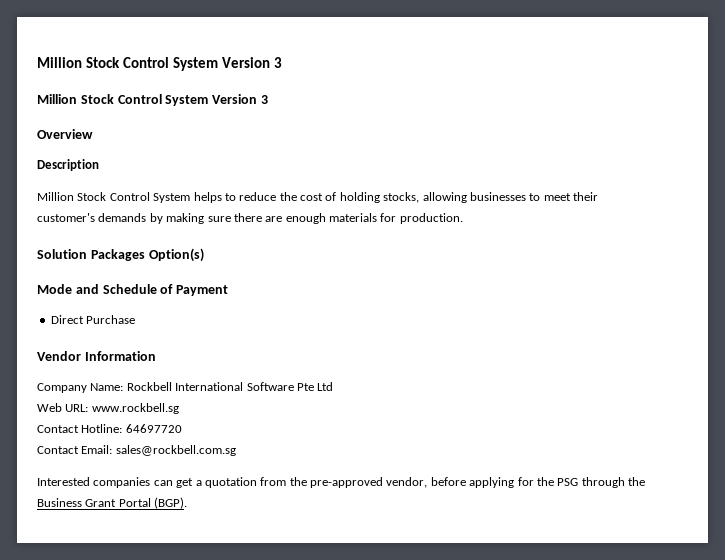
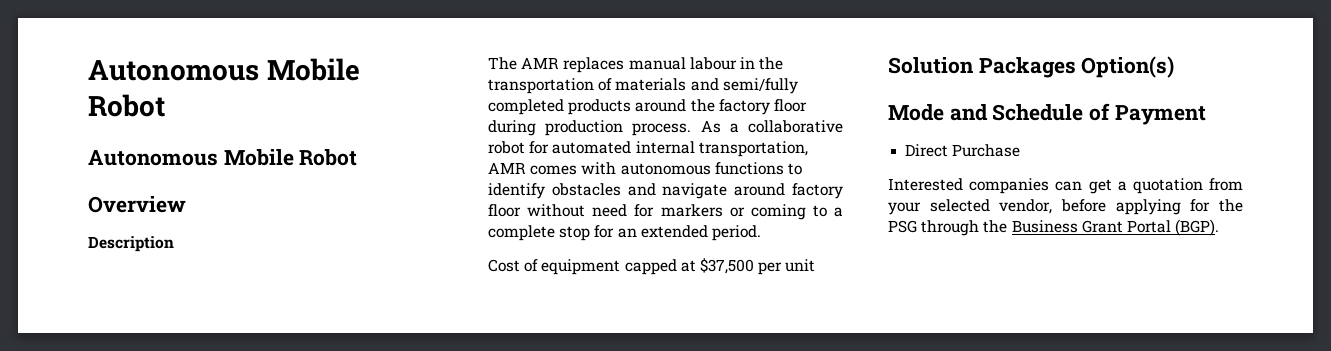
[37,57,283,71] [37,94,268,106] [37,129,93,139] [37,159,99,171] [37,192,598,203] [37,213,463,224] Million Stock Control System Version 3 // Million Stock Control System Version 3 // Overview // Description // Million Stock Control System helps to reduce the cost of holding stocks, allowing businesses to meet their customer's demands by making sure there are enough materials for production. -> [88,58,360,81] [88,94,165,117] [88,149,358,166] [88,196,186,213] [88,236,174,252] [488,57,784,73] [488,78,798,94] [488,99,807,115] [488,120,843,136] [488,141,808,157] [488,162,802,175] [488,183,843,199] [488,204,843,220] [488,225,761,241] [488,258,816,275] Autonomous Mobile Robot // Autonomous Mobile Robot // Overview // Description // The AMR replaces manual labour in the transportation of materials and semi/fully completed products around the factory floor during production process. As a collaborative robot for automated internal transportation, AMR comes with autonomous functions to identify obstacles and navigate around factory floor without need for markers or coming to a complete stop for an extended period. // Cost of equipment capped at $37,500 per unit
[37,351,156,361] [37,382,334,393] [37,403,179,414] [37,424,182,433] [37,445,236,456] // Vendor Information // Company Name: Rockbell International Software Pte Ltd // Web URL: www.rockbell.sg // Contact Hotline: 64697720 // Contact Email: sales@rockbell.com.sg -> (1021, 150) none
[289,477,383,488] the pre-approved -> [888,199,990,215] your selected

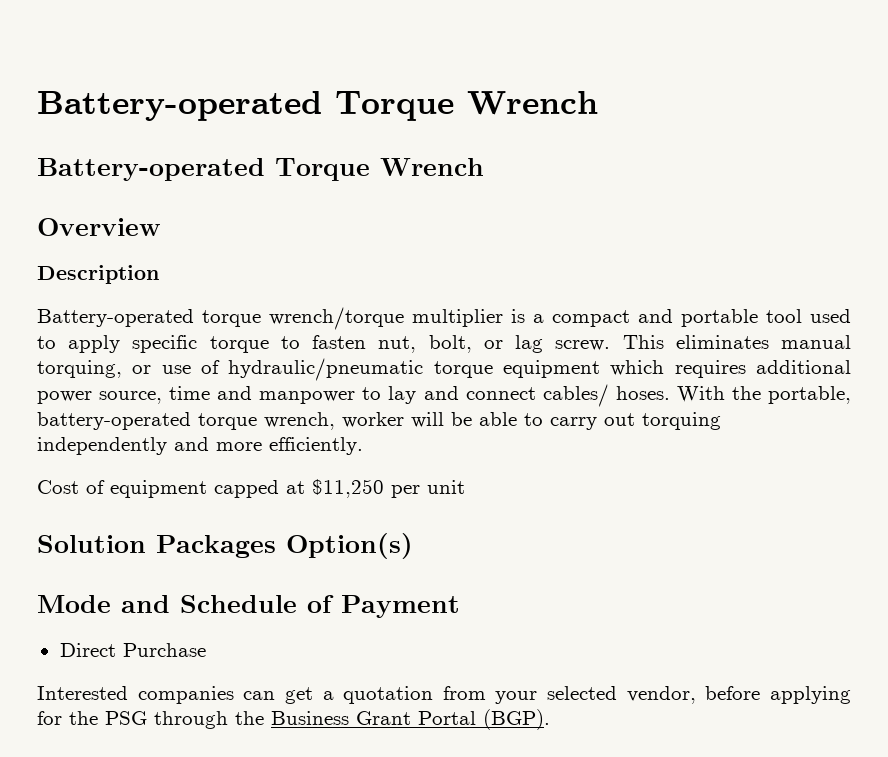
[88,58,360,81] [88,94,165,117] [88,149,358,166] [88,196,186,213] [88,236,174,252] [488,57,784,73] [488,78,798,94] [488,99,807,115] [488,120,843,136] [488,141,808,157] [488,162,802,175] [488,183,843,199] [488,204,843,220] [488,225,761,241] Autonomous Mobile Robot // Autonomous Mobile Robot // Overview // Description // The AMR replaces manual labour in the transportation of materials and semi/fully completed products around the factory floor during production process. As a collaborative robot for automated internal transportation, AMR comes with autonomous functions to identify obstacles and navigate around factory floor without need for markers or coming to a complete stop for an extended period. -> [37,91,598,121] [37,158,484,181] [37,218,161,236] [37,265,159,284] [37,307,851,330] [37,335,852,353] [37,358,852,381] [37,384,852,407] [37,412,721,430] [37,437,363,455] Battery-operated Torque Wrench // Battery-operated Torque Wrench // Overview // Description // Battery-operated torque wrench/torque multiplier is a compact and portable tool used to apply specific torque to fasten nut, bolt, or lag screw. This eliminates manual torquing, or use of hydraulic/pneumatic torque equipment which requires additional power source, time and manpower to lay and connect cables/ hoses. With the portable, battery-operated torque wrench, worker will be able to carry out torquing independently and more efficiently.
[699,258,754,274] $37,500 -> [312,479,384,498] $11,250

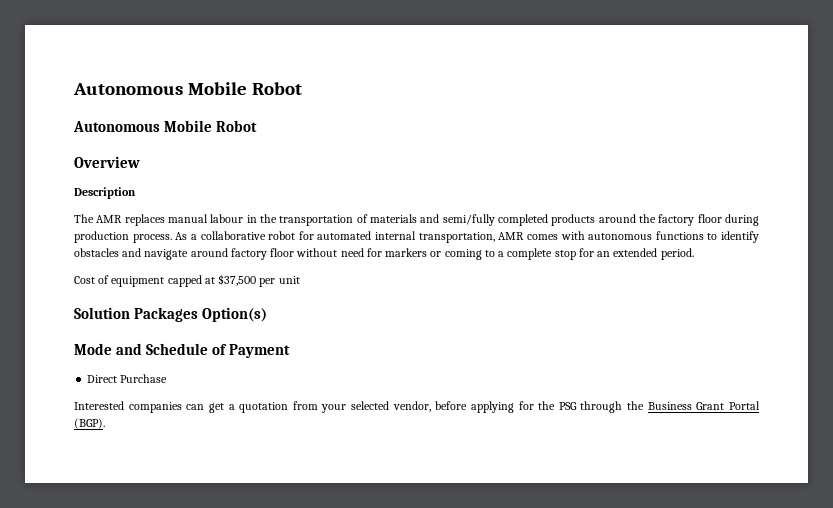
[37,91,598,121] [37,158,484,181] [37,218,161,236] [37,265,159,284] [37,307,851,330] [37,335,852,353] [37,358,852,381] [37,384,852,407] [37,412,721,430] [37,437,363,455] Battery-operated Torque Wrench // Battery-operated Torque Wrench // Overview // Description // Battery-operated torque wrench/torque multiplier is a compact and portable tool used to apply specific torque to fasten nut, bolt, or lag screw. This eliminates manual torquing, or use of hydraulic/pneumatic torque equipment which requires additional power source, time and manpower to lay and connect cables/ hoses. With the portable, battery-operated torque wrench, worker will be able to carry out torquing independently and more efficiently. -> [73,82,303,95] [73,120,258,132] [74,156,140,168] [74,187,136,199] [74,214,760,226] [74,231,759,243] [74,248,694,260] Autonomous Mobile Robot // Autonomous Mobile Robot // Overview // Description // The AMR replaces manual labour in the transportation of materials and semi/fully completed products around the factory floor during production process. As a collaborative robot for automated internal transportation, AMR comes with autonomous functions to identify obstacles and navigate around factory floor without need for markers or coming to a complete stop for an extended period.
[312,479,384,498] $11,250 -> [218,274,257,286] $37,500

